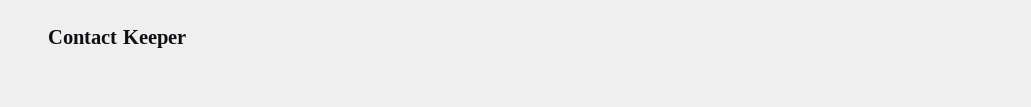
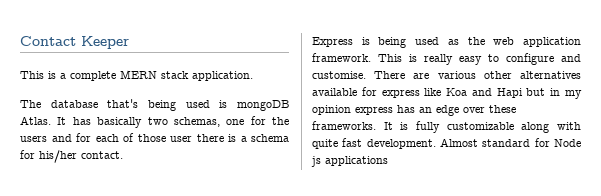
(186, 39) none -> [20,70,253,81] [20,99,289,111] [20,116,289,128] [20,133,289,142] [20,150,123,163] [312,37,581,48] [312,53,581,65] [312,71,581,79] [312,87,582,99] [312,105,516,116] [312,121,581,133] [312,138,581,149] [311,156,388,167] // This is a complete MERN stack application. // The database that's being used is mongoDB Atlas. It has basically two schemas, one for the users and for each of those user there is a schema for his/her contact. // Express is being used as the web application framework. This is really easy to configure and customise. There are various other alternatives available for express like Koa and Hapi but in my opinion express has an edge over these frameworks. It is fully customizable along with quite fast development. Almost standard for Node js applications

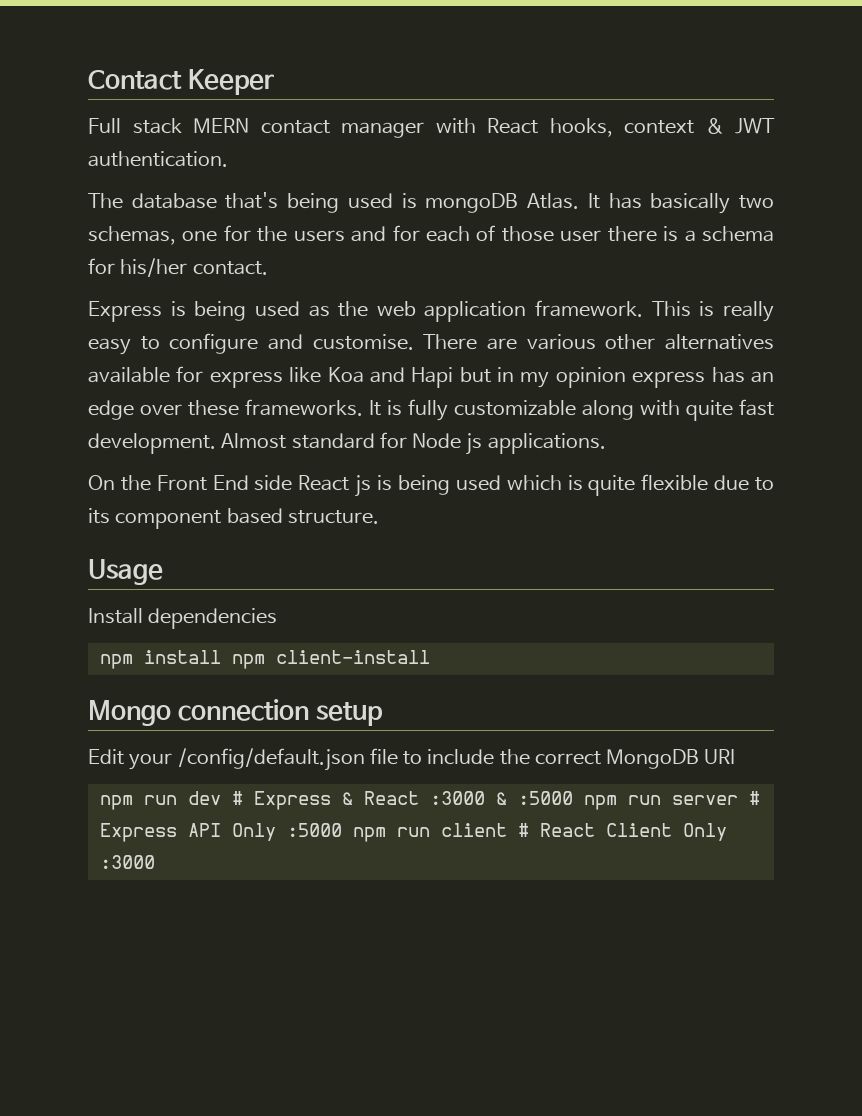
[20,70,253,81] This is a complete MERN stack application. -> [88,118,775,138] [88,151,228,167] Full stack MERN contact manager with React hooks, context & JWT authentication.
[325,156,388,166] applications -> [487,433,606,454] [88,474,775,497] [88,508,379,529] [88,559,163,585] [88,608,278,629] [99,650,430,669] [88,699,383,726] [88,748,736,771] [99,791,760,810] [99,823,727,842] [99,855,155,869] applications. // On the Front End side React js is being used which is quite flexible due to its component based structure. // Usage // Install dependencies // npm install npm client-install // Mongo connection setup // Edit your /config/default.json file to include the correct MongoDB URI // npm run dev # Express & React :3000 & :5000 npm run server # Express API Only :5000 npm run client # React Client Only :3000

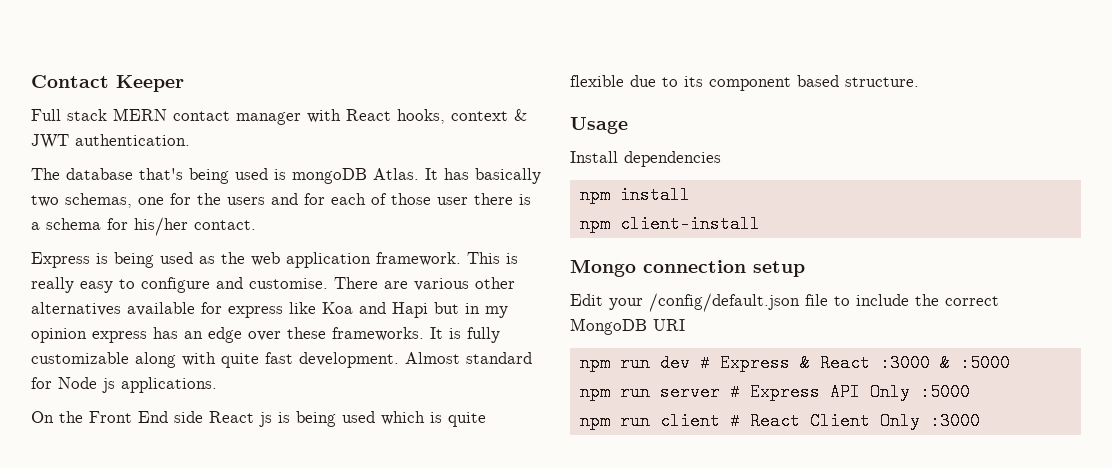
(221, 657) none -> (690, 195) //
(573, 798) none -> (1010, 363) //
(342, 830) none -> (970, 392) //

